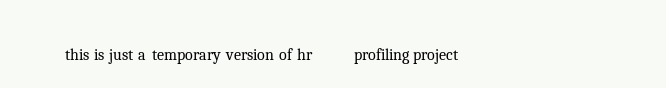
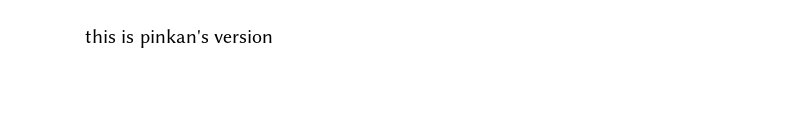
[108,48,460,64] just a temporary version of hr profiling project -> [139,29,274,48] pinkan's version

